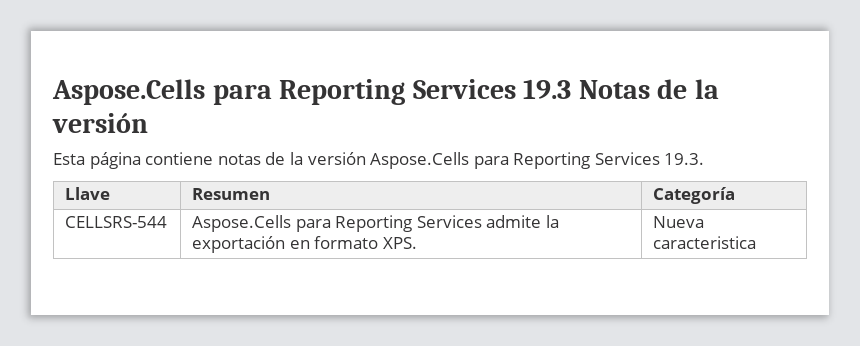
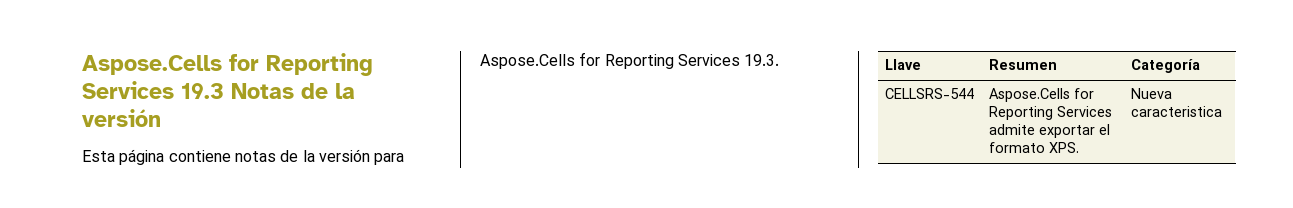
[52,79,272,105] Aspose.Cells para -> [82,54,259,75] Aspose.Cells for
[370,152,509,169] Aspose.Cells para -> [374,153,405,165] [480,52,601,69] para Aspose.Cells for
[295,219,331,232] para -> [1074,88,1095,99] for
[545,215,559,228] [192,236,310,253] la exportación en -> [1039,124,1111,138] exportar el

